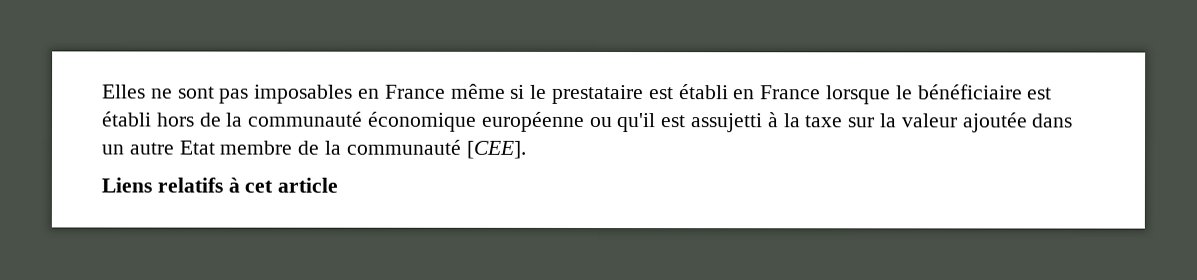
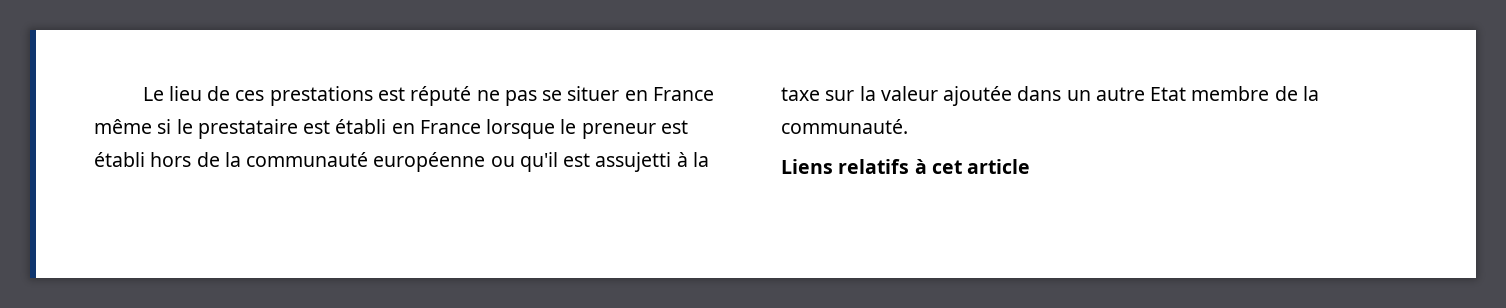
[102,84,354,104] Elles ne sont pas imposables -> [142,86,620,106] Le lieu de ces prestations est réputé ne pas se situer
[917,84,1023,100] bénéficiaire -> [581,123,656,139] preneur
[368,111,478,132] économique -> (369, 159) none
[345,139,526,159] communauté [CEE]. -> [781,119,908,134] communauté.

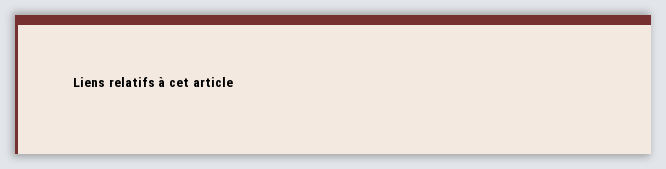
[142,86,714,106] [94,119,688,139] [94,152,709,172] [781,86,1319,106] [781,119,908,134] Le lieu de ces prestations est réputé ne pas se situer en France même si le prestataire est établi en France lorsque le preneur est établi hors de la communauté européenne ou qu'il est assujetti à la taxe sur la valeur ajoutée dans un autre Etat membre de la communauté. // -> (73, 82) none

